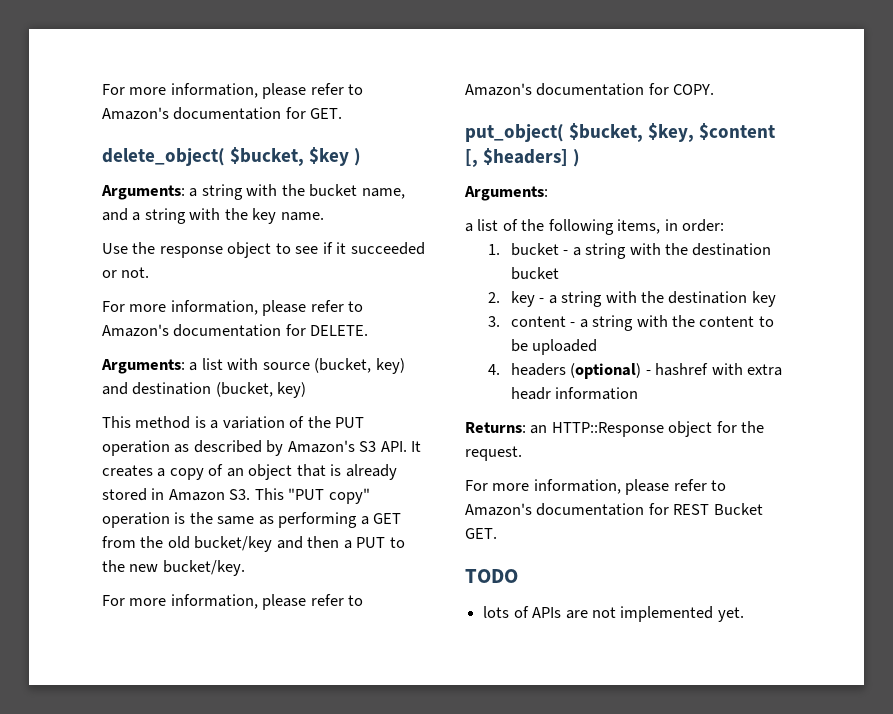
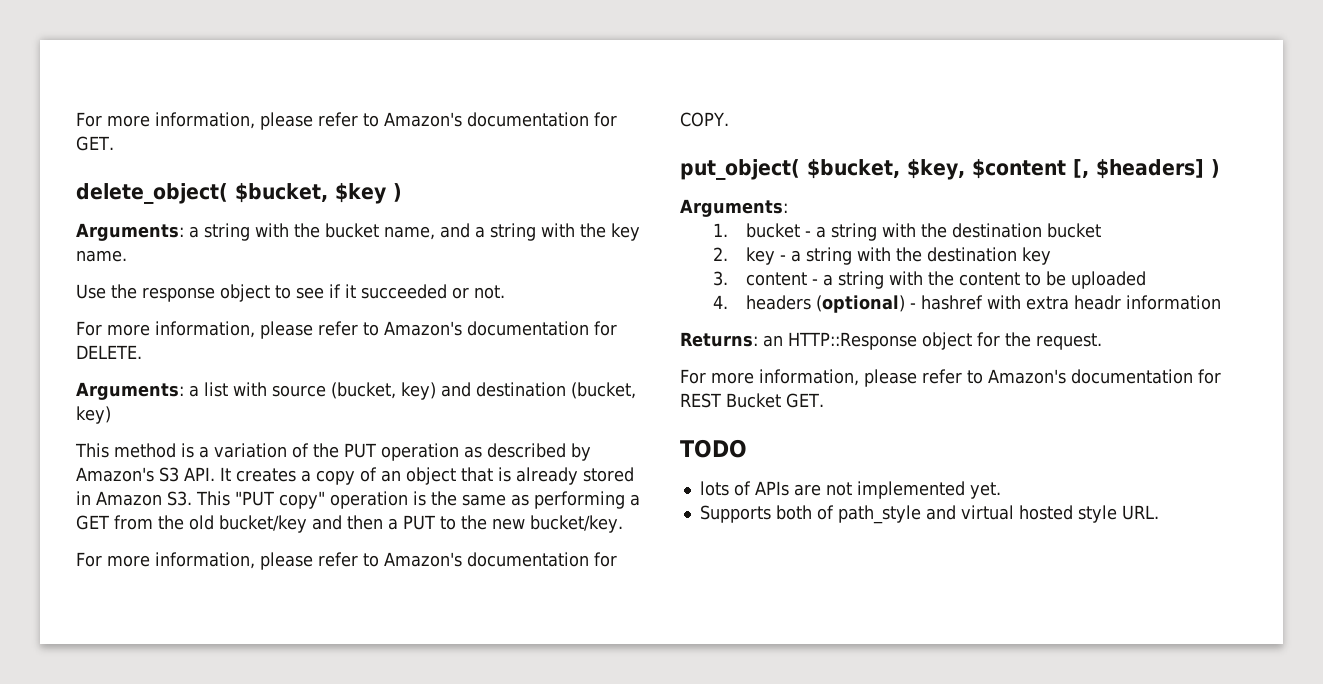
[465,219,725,235] // a list of the following items, in order: -> (788, 208) none
(744, 614) none -> [699,505,1159,524] // Supports both of path_style and virtual hosted style URL.

